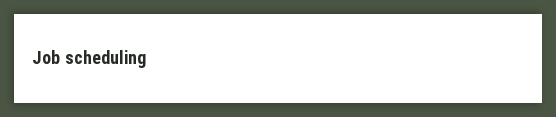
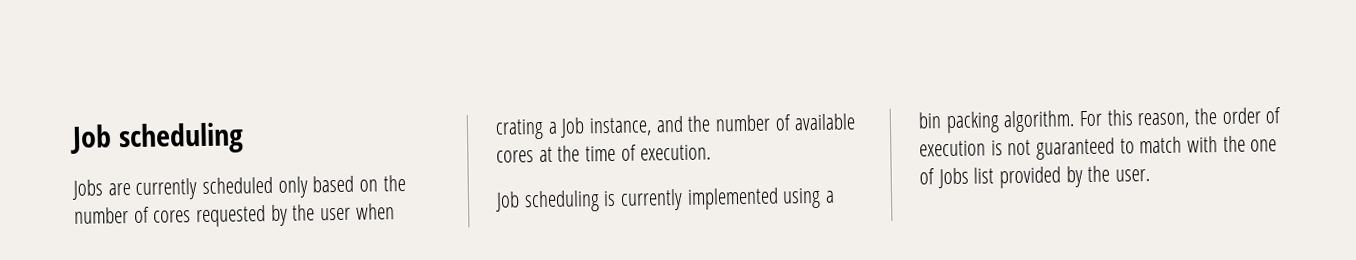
[32,50,146,68] Job scheduling -> [69,122,244,155] [72,174,406,200] [74,203,395,228] [495,113,857,140] [496,144,712,163] [495,187,836,213] [918,107,1282,134] [919,135,1278,160] [919,165,1151,189] Job scheduling // Jobs are currently scheduled only based on the number of cores requested by the user when crating a Job instance, and the number of available cores at the time of execution. // Job scheduling is currently implemented using a bin packing algorithm. For this reason, the order of execution is not guaranteed to match with the one of Jobs list provided by the user.

